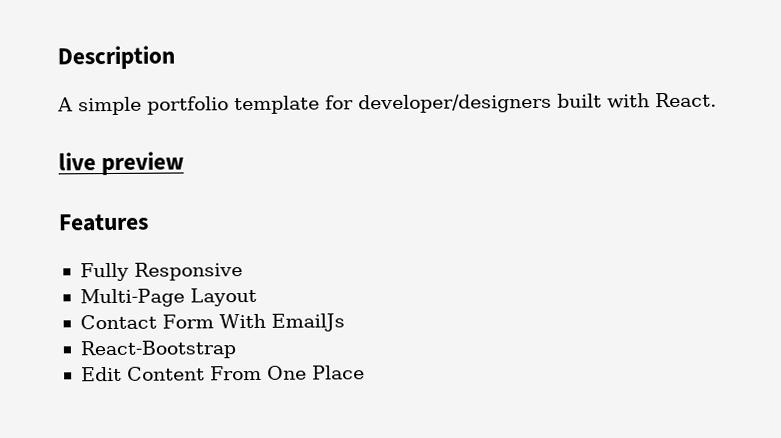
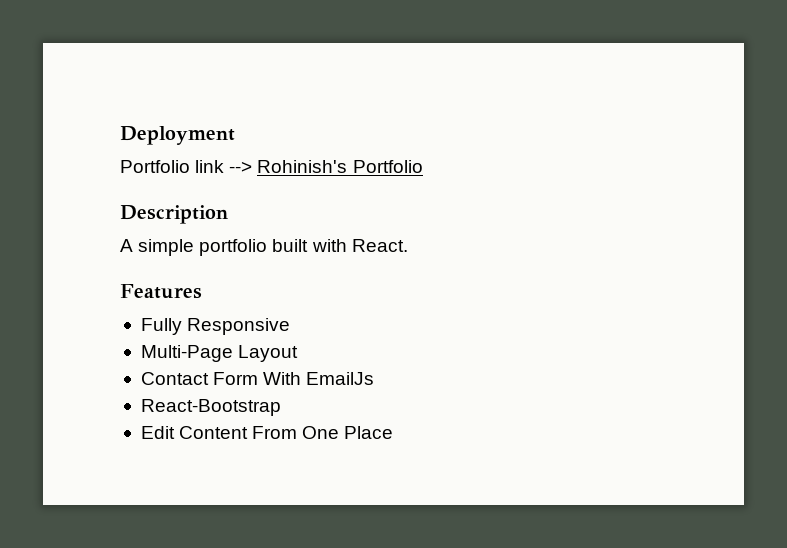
(57, 57) none -> [120,126,235,145] [120,160,423,173] Deployment // Portfolio link --> Rohinish's Portfolio //
[234,93,552,115] template for developer/designers -> (268, 247) none
[58,151,185,176] // live preview -> (408, 245) none

